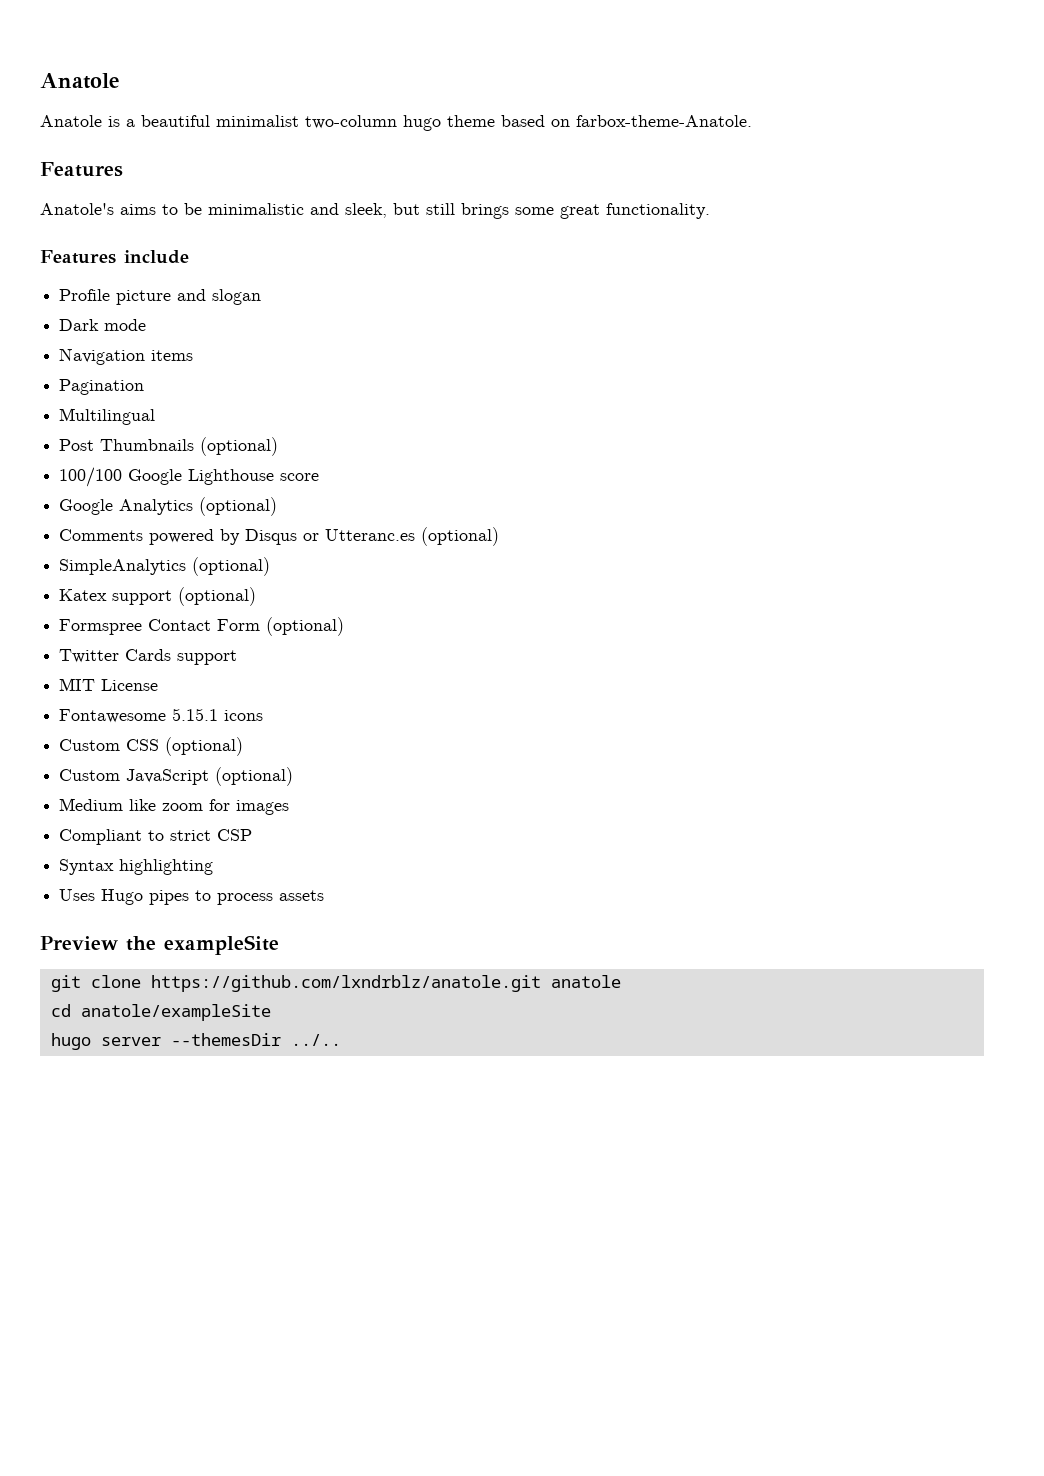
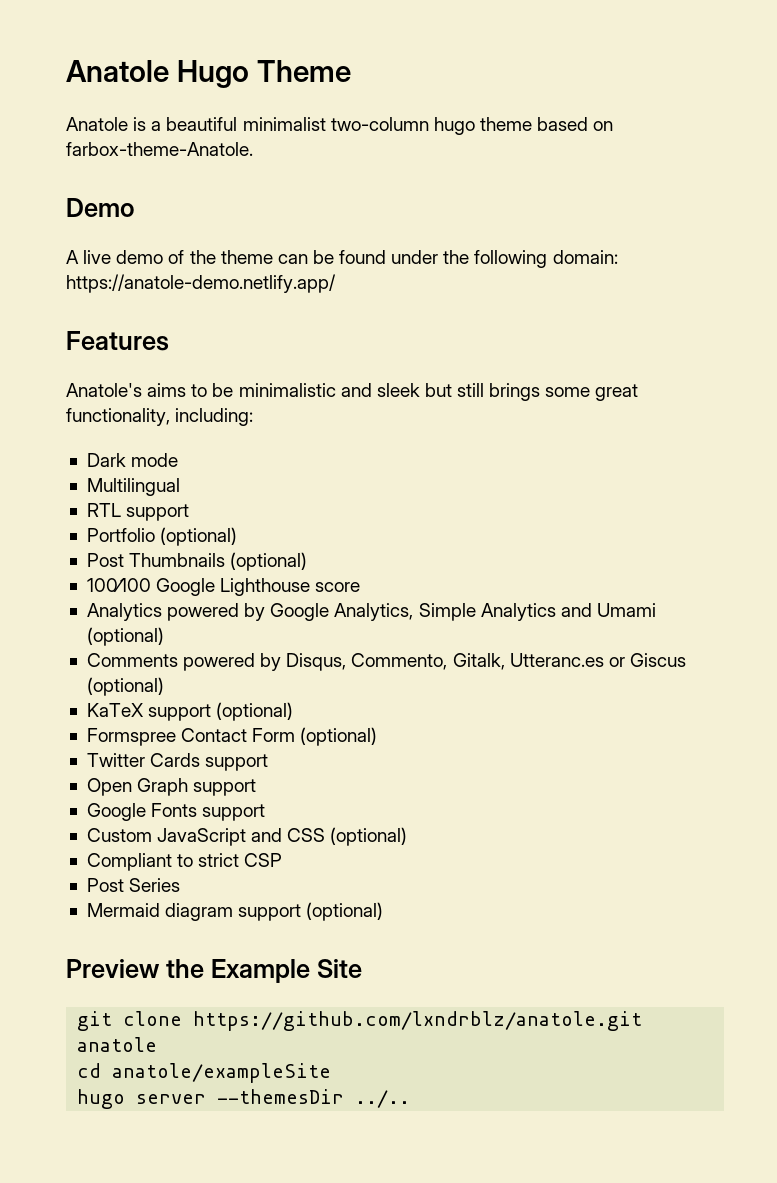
[40,73,120,89] Anatole -> [66,60,351,88] Anatole Hugo Theme
(752, 121) none -> [66,198,135,217] [66,250,618,268] [66,274,336,293] // Demo // A live demo of the theme can be found under the following domain: https://anatole-demo.netlify.app/
[345,203,387,218] sleek, -> [376,383,420,397] sleek
[606,203,710,219] [40,250,189,264] [59,289,262,305] [59,319,147,331] [59,348,194,365] [59,379,145,395] [59,408,156,425] functionality. // Features include // Profile picture and slogan // Dark mode // Navigation items // Pagination // Multilingual -> [66,408,254,426] [86,453,179,467] [86,478,180,496] [86,503,190,521] [86,527,238,546] functionality, including: // Dark mode // Multilingual // RTL support // Portfolio (optional)
[59,497,278,516] [59,527,500,546] [59,557,271,576] [59,589,108,601] Google Analytics (optional) // Comments powered by Disqus or Utteranc.es (optional) // SimpleAnalytics (optional) // Katex -> [86,603,656,621] [86,627,164,646] [86,653,686,671] [86,677,164,696] [86,703,144,717] Analytics powered by Google Analytics, Simple Analytics and Umami (optional) // Comments powered by Disqus, Commento, Gitalk, Utteranc.es or Giscus (optional) // KaTeX
[59,678,159,691] [59,708,264,723] [59,737,244,756] MIT License // Fontawesome 5.15.1 icons // Custom CSS (optional) -> [86,778,257,796] [86,803,266,821] Open Graph support // Google Fonts support
[215,767,294,786] [59,798,290,815] (optional) // Medium like zoom for images -> [251,827,408,846] and CSS (optional)
[59,859,214,875] [59,889,325,905] Syntax highlighting // Uses Hugo pipes to process assets -> [86,878,181,892] [86,902,384,921] Post Series // Mermaid diagram support (optional)
[164,935,279,955] exampleSite -> [210,959,362,983] Example Site

